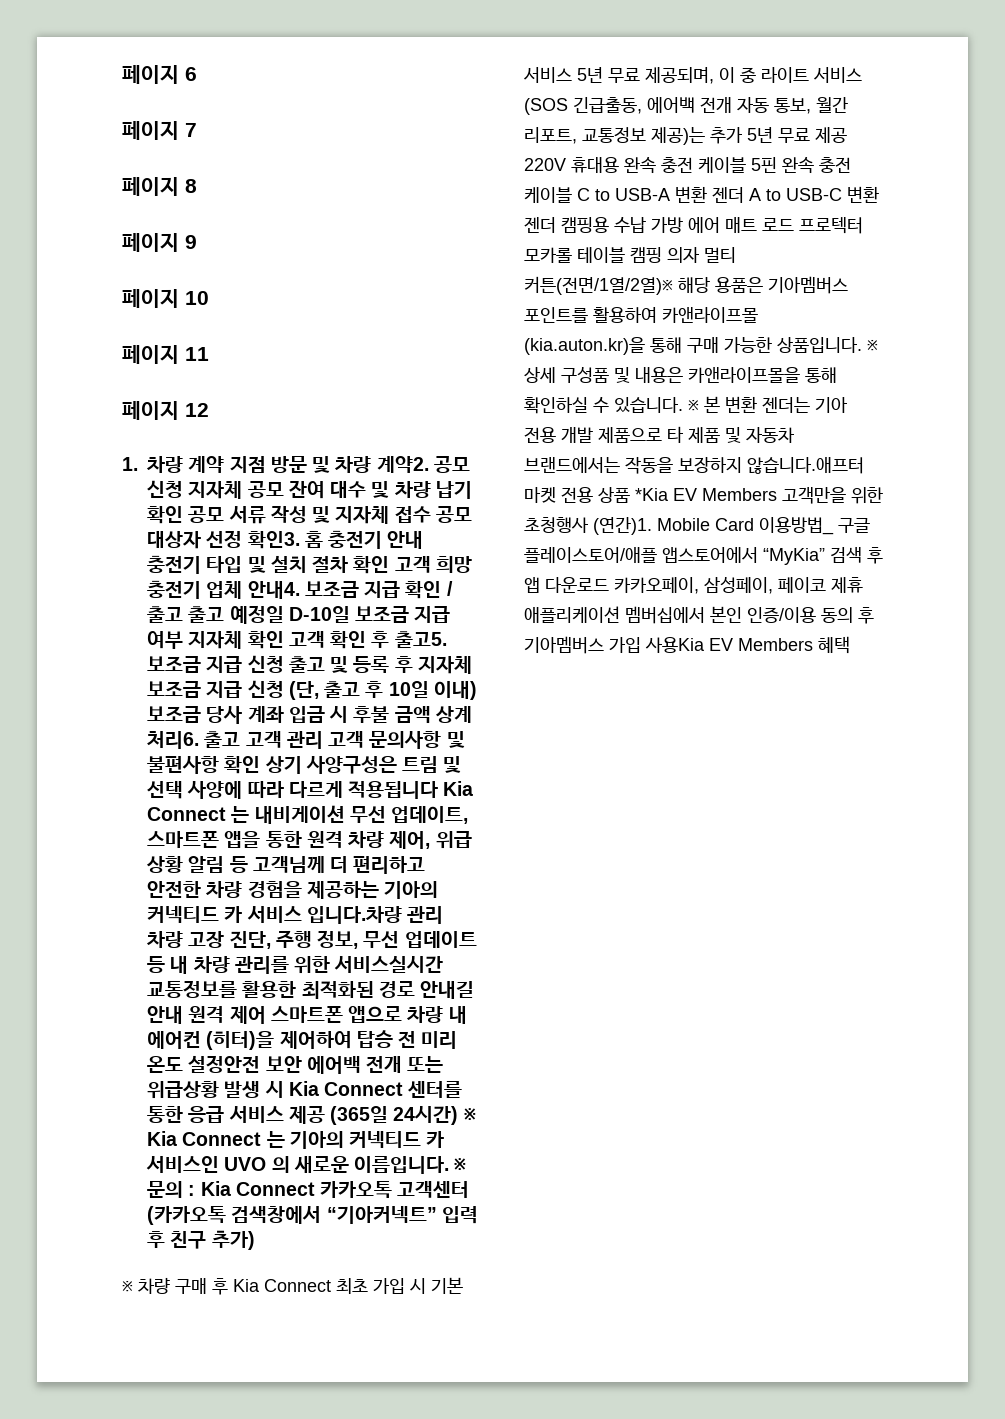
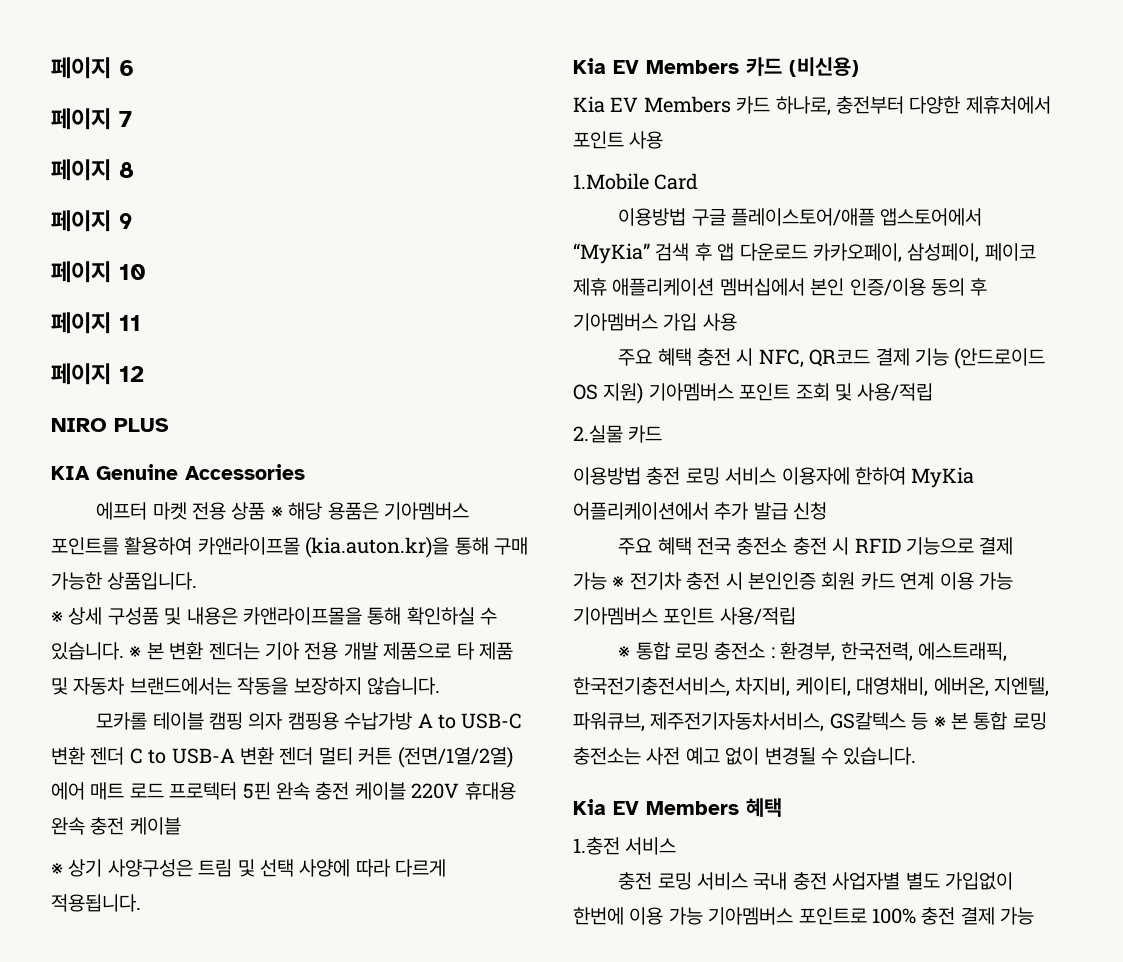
[122,456,470,473] [147,480,472,499] [147,505,472,524] [147,530,424,549] [147,555,472,574] [147,580,453,599] [147,605,451,624] [147,631,447,649] [147,655,472,674] [147,680,477,700] [147,706,472,724] [147,731,465,749] [147,756,462,774] [147,781,474,799] [147,805,469,824] [147,831,472,849] [146,856,426,874] [147,881,439,899] [147,906,444,924] [146,930,477,949] [147,956,444,974] [147,980,475,999] [147,1006,467,1024] [147,1030,458,1050] [147,1055,444,1074] [147,1081,463,1099] [147,1106,476,1125] [147,1131,445,1149] [146,1156,467,1174] [147,1181,470,1198] [147,1206,478,1225] [147,1230,255,1250] [122,1277,463,1295] [523,67,862,84] [524,97,848,115] [524,127,847,145] [524,157,851,174] [524,186,879,203] [524,217,863,234] [524,247,736,263] [524,276,673,295] 1. 차량 계약 지점 방문 및 차량 계약2. 공모 신청 지자체 공모 잔여 대수 및 차량 납기 확인 공모 서류 작성 및 지자체 접수 공모 대상자 선정 확인3. 홈 충전기 안내 충전기 타입 및 설치 절차 확인 고객 희망 충전기 업체 안내4. 보조금 지급 확인 / 출고 출고 예정일 D-10일 보조금 지급 여부 지자체 확인 고객 확인 후 출고5. 보조금 지급 신청 출고 및 등록 후 지자체 보조금 지급 신청 (단, 출고 후 10일 이내) 보조금 당사 계좌 입금 시 후불 금액 상계 처리6. 출고 고객 관리 고객 문의사항 및 불편사항 확인 상기 사양구성은 트림 및 선택 사양에 따라 다르게 적용됩니다 Kia Connect 는 내비게이션 무선 업데이트, 스마트폰 앱을 통한 원격 차량 제어, 위급 상황 알림 등 고객님께 더 편리하고 안전한 차량 경험을 제공하는 기아의 커넥티드 카 서비스 입니다.차량 관리 차량 고장 진단, 주행 정보, 무선 업데이트 등 내 차량 관리를 위한 서비스실시간 교통정보를 활용한 최적화된 경로 안내길 안내 원격 제어 스마트폰 앱으로 차량 내 에어컨 (히터)을 제어하여 탑승 전 미리 온도 설정안전 보안 에어백 전개 또는 위급상황 발생 시 Kia Connect 센터를 통한 응급 서비스 제공 (365일 24시간) ※ Kia Connect 는 기아의 커넥티드 카 서비스인 UVO 의 새로운 이름입니다. ※ 문의 : Kia Connect 카카오톡 고객센터 (카카오톡 검색창에서 “기아커넥트” 입력 후 친구 추가) // ※ 차량 구매 후 Kia Connect 최초 가입 시 기본 서비스 5년 무료 제공되며, 이 중 라이트 서비스 (SOS 긴급출동, 에어백 전개 자동 통보, 월간 리포트, 교통정보 제공)는 추가 5년 무료 제공 220V 휴대용 완속 충전 케이블 5핀 완속 충전 케이블 C to USB-A 변환 젠더 A to USB-C 변환 젠더 캠핑용 수납 가방 에어 매트 로드 프로텍터 모카롤 테이블 캠핑 의자 멀티 커튼(전면/1열/2열)※ -> [51,418,169,432] [51,464,305,480] [96,502,283,520] NIRO PLUS // KIA Genuine Accessories // 에프터 마켓 전용 상품 ※
(862, 345) none -> (198, 581) //
[747,457,864,474] [524,487,883,504] [524,517,710,535] 않습니다.애프터 마켓 전용 상품 *Kia EV Members 고객만을 위한 초청행사 (연간)1. Mobile -> [367,677,440,695] [96,712,523,730] [51,747,513,768] [51,782,516,800] [51,817,181,835] [51,859,447,877] [51,894,141,912] [573,57,859,77] [573,96,1051,116] [573,131,664,149] [573,173,649,190] 않습니다. // 모카롤 테이블 캠핑 의자 캠핑용 수납가방 A to USB-C 변환 젠더 C to USB-A 변환 젠더 멀티 커튼 (전면/1열/2열) 에어 매트 로드 프로텍터 5핀 완속 충전 케이블 220V 휴대용 완속 충전 케이블 // ※ 상기 사양구성은 트림 및 선택 사양에 따라 다르게 적용됩니다. // Kia EV Members 카드 (비신용) // Kia EV Members 카드 하나로, 충전부터 다양한 제휴처에서 포인트 사용 // 1.Mobile
[759,517,834,535] 이용방법_ -> [618,208,687,226] // 이용방법
[645,636,850,654] 사용Kia EV Members 혜택 -> [702,313,737,331] [618,348,1046,369] [573,383,934,404] [573,425,663,443] [573,467,975,488] [573,502,828,520] [618,537,1014,555] [573,572,1013,590] [573,607,796,625] [618,642,1008,662] [573,677,1049,697] [573,712,1047,732] [573,747,917,765] [573,798,782,817] [573,837,677,855] [618,872,1014,890] [573,907,1035,925] 사용 // 주요 혜택 충전 시 NFC, QR코드 결제 기능 (안드로이드 OS 지원) 기아멤버스 포인트 조회 및 사용/적립 // 2.실물 카드 // 이용방법 충전 로밍 서비스 이용자에 한하여 MyKia 어플리케이션에서 추가 발급 신청 // 주요 혜택 전국 충전소 충전 시 RFID 기능으로 결제 가능 ※ 전기차 충전 시 본인인증 회원 카드 연계 이용 가능 기아멤버스 포인트 사용/적립 // ※ 통합 로밍 충전소 : 환경부, 한국전력, 에스트래픽, 한국전기충전서비스, 차지비, 케이티, 대영채비, 에버온, 지엔텔, 파워큐브, 제주전기자동차서비스, GS칼텍스 등 ※ 본 통합 로밍 충전소는 사전 예고 없이 변경될 수 있습니다. // Kia EV Members 혜택 // 1.충전 서비스 // 충전 로밍 서비스 국내 충전 사업자별 별도 가입없이 한번에 이용 가능 기아멤버스 포인트로 100% 충전 결제 가능

